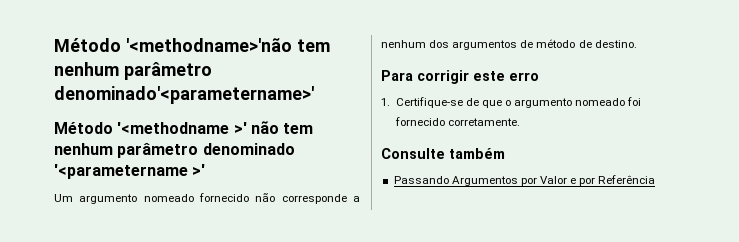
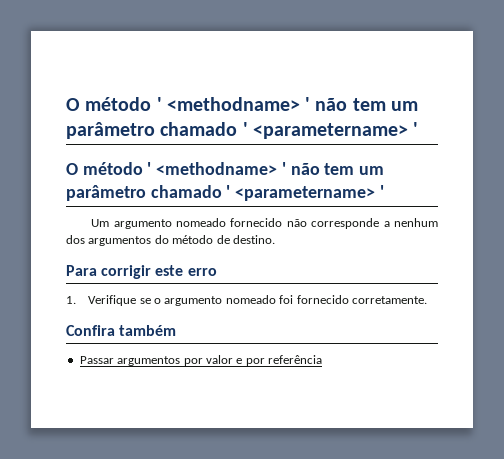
[54,38,330,52] [54,62,212,80] [54,86,314,104] [54,121,314,134] [54,143,295,158] [54,164,206,179] Método '<methodname>'não tem nenhum parâmetro denominado'<parametername>' // Método '<methodname >' não tem nenhum parâmetro denominado '<parametername >' -> [66,97,418,111] [66,122,419,139] [66,162,385,175] [66,185,384,201] O método ' <methodname> ' não tem um parâmetro chamado ' <parametername> ' // O método ' <methodname> ' não tem um parâmetro chamado ' <parametername> '
[520,40,534,48] de -> [154,235,169,244] do
[395,97,502,108] Certifique-se de que -> [88,295,151,306] Verifique se
[381,148,445,159] Consulte -> [66,325,115,336] Confira
[393,176,567,186] Passando Argumentos por Valor -> [79,355,233,366] Passar argumentos por valor
[598,175,656,184] Referência -> [268,355,322,364] referência

